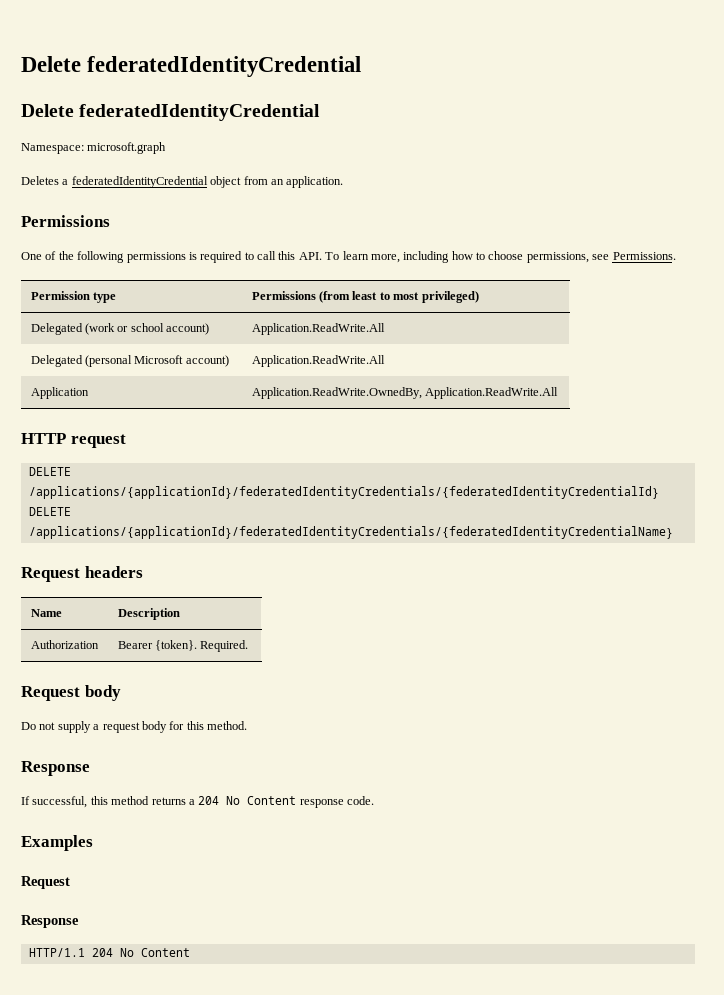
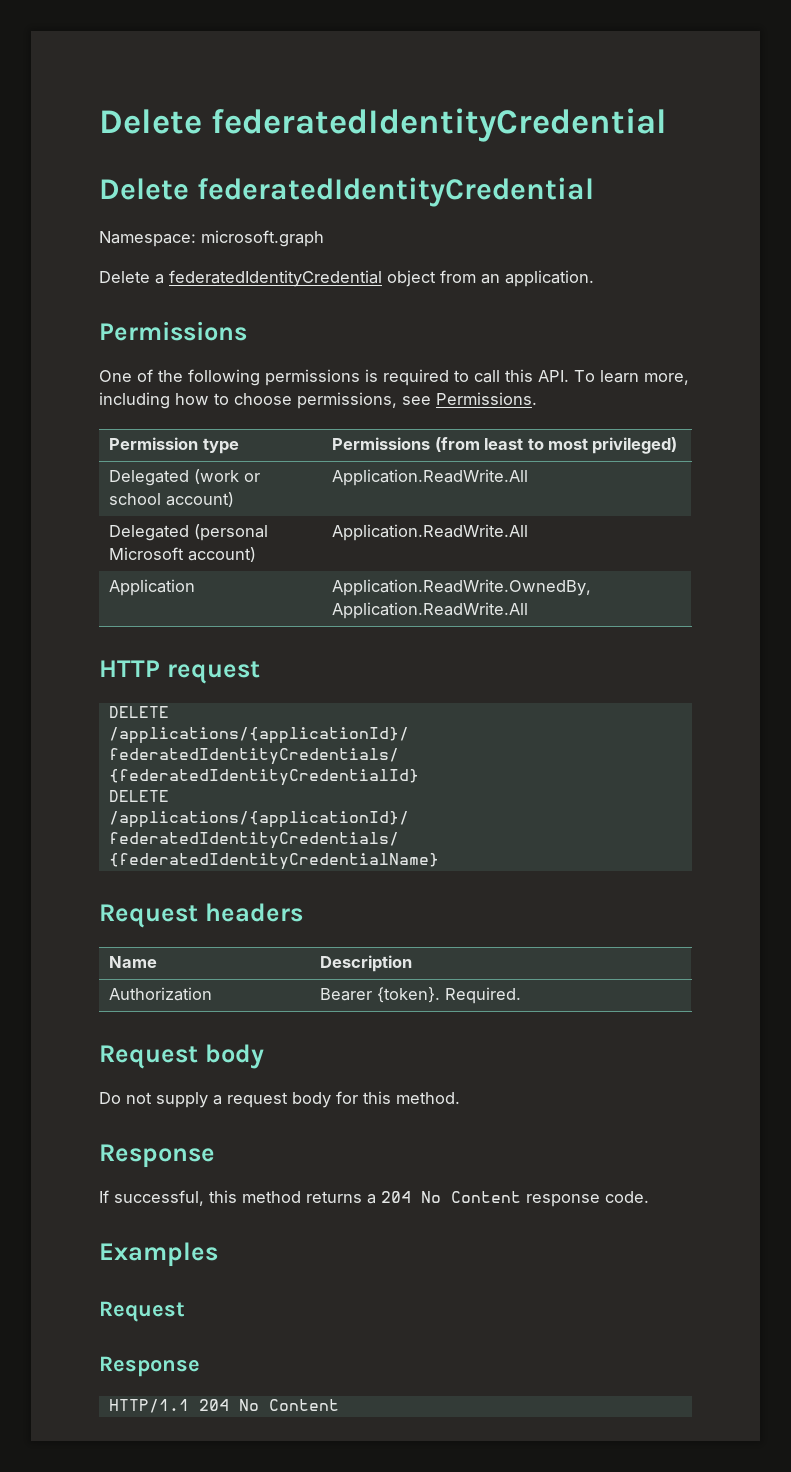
[21,176,59,185] Deletes -> [99,271,150,283] Delete

